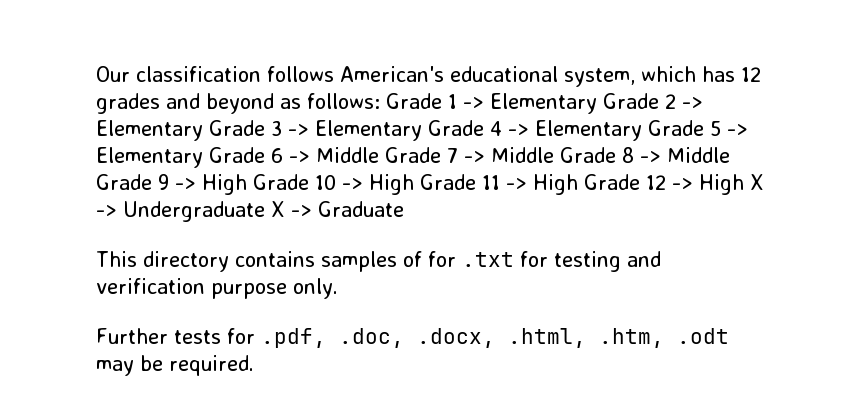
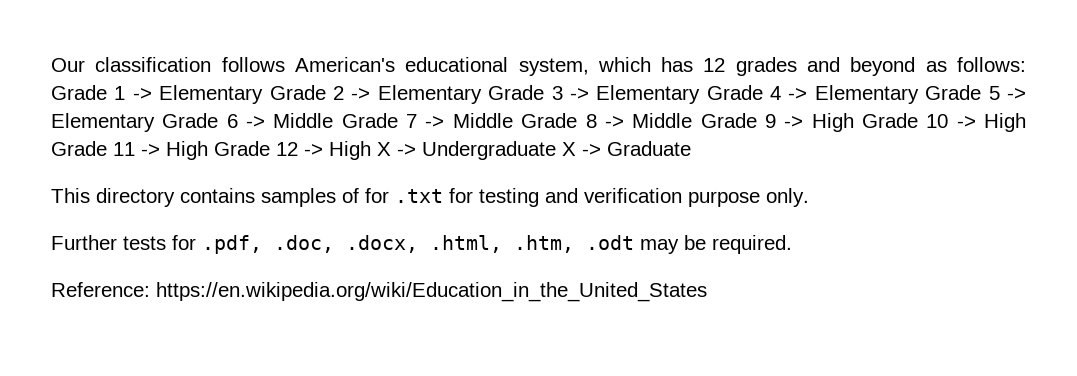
(254, 365) none -> [51,282,707,302] // Reference: https://en.wikipedia.org/wiki/Education_in_the_United_States

